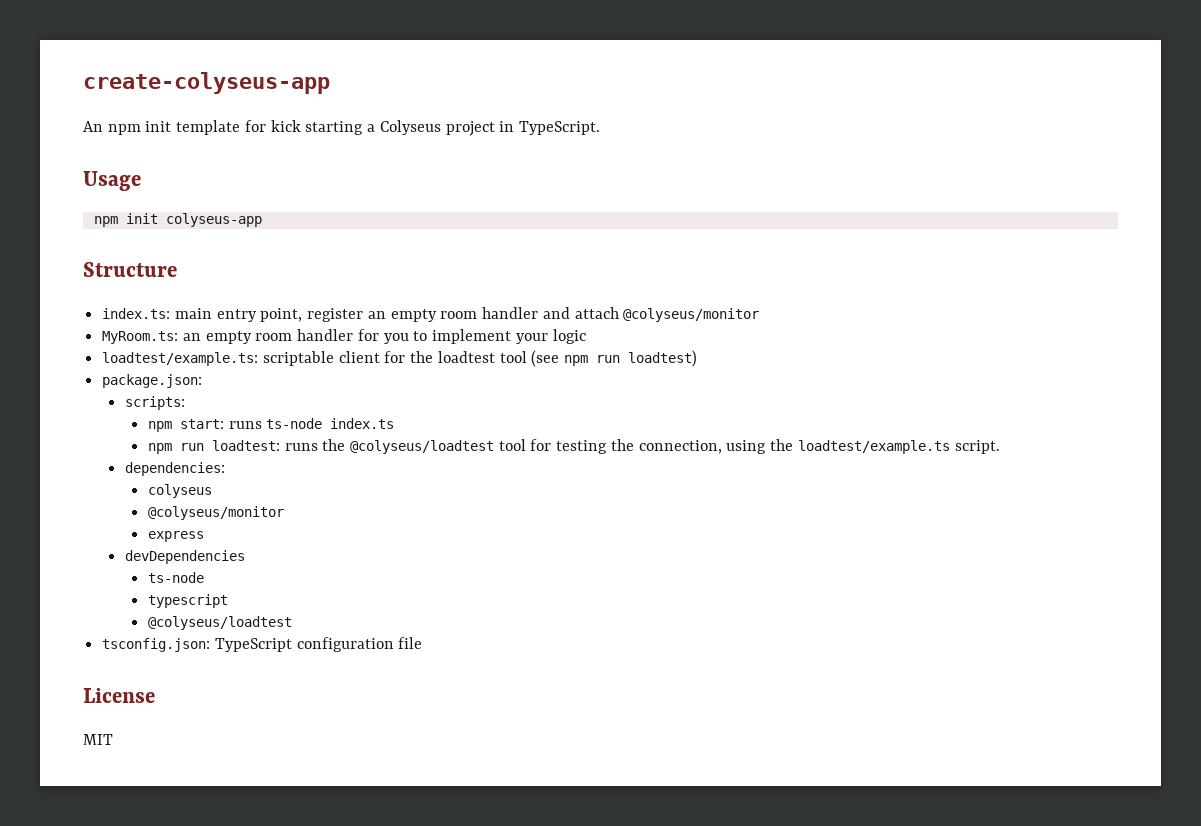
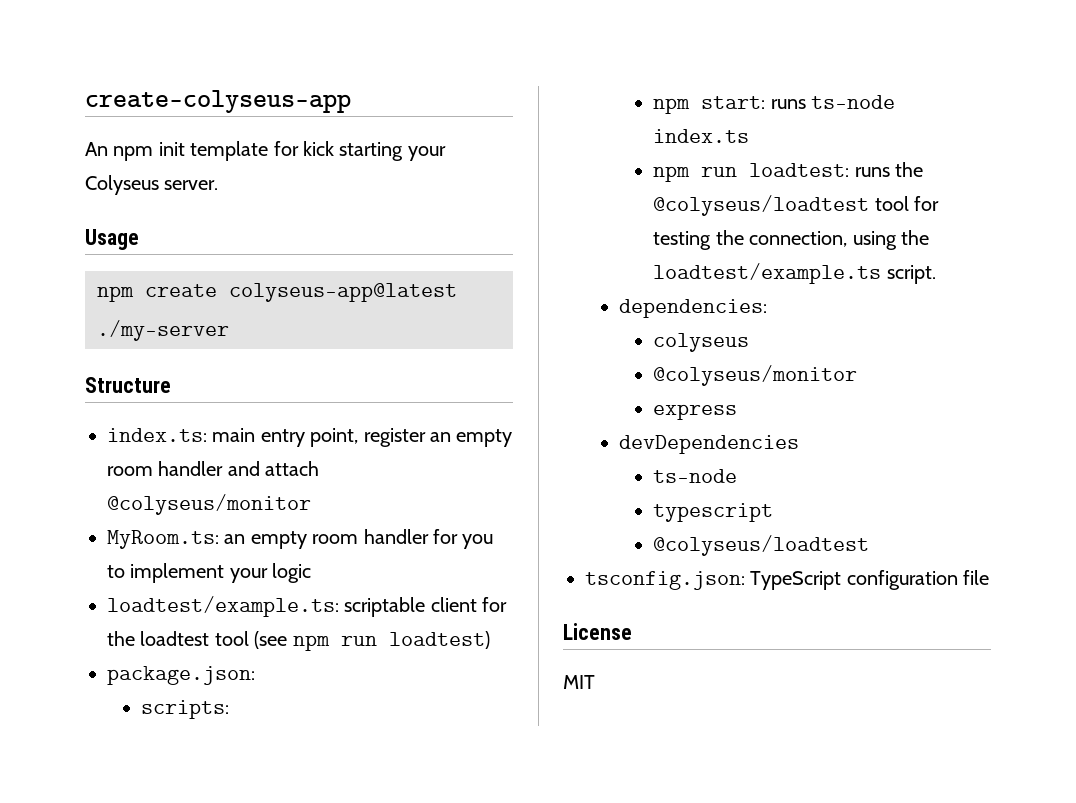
[367,120,600,136] a Colyseus project in TypeScript. -> [407,146,446,161] [85,175,219,195] your Colyseus server.
[125,213,262,227] init colyseus-app -> [145,283,457,302] [97,320,229,341] create colyseus-app@latest ./my-server

